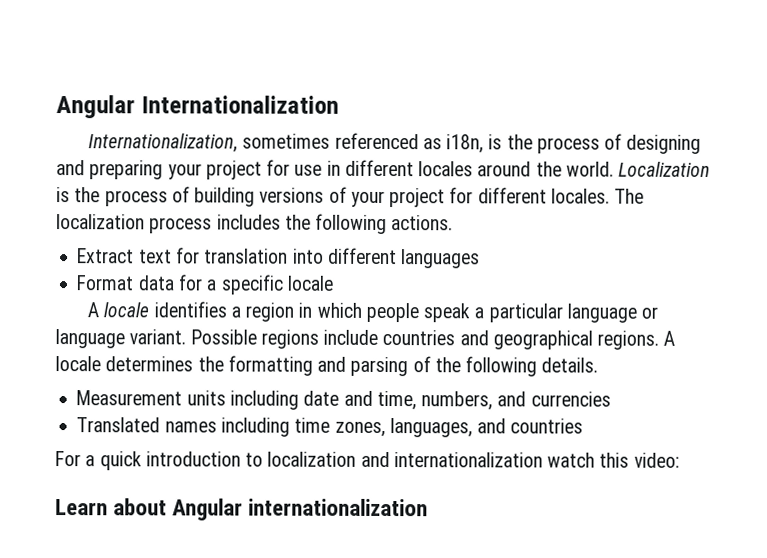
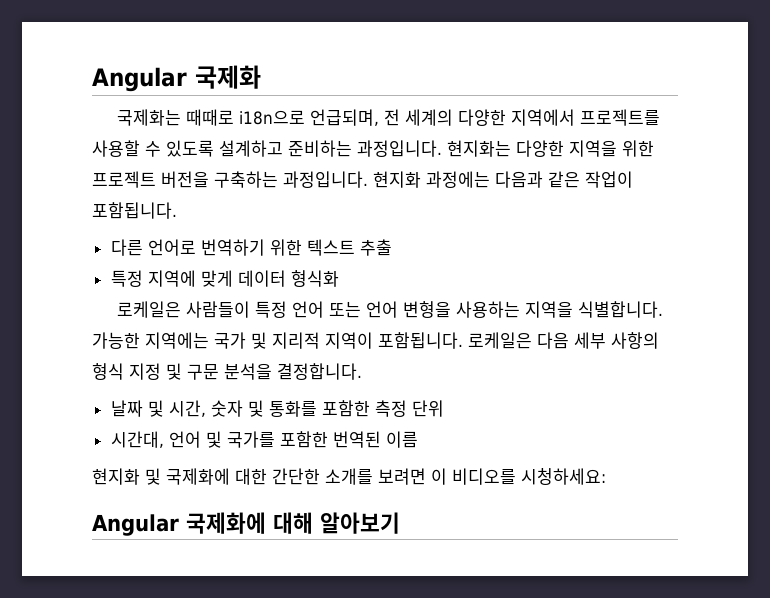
[56,95,339,119] [87,132,702,154] [56,159,711,180] [56,186,645,208] [56,213,454,235] [77,247,481,269] [76,274,334,295] [86,301,659,323] [55,329,676,350] [55,355,599,377] [76,390,611,411] [76,417,584,438] [55,451,680,471] [55,498,429,521] Angular Internationalization // Internationalization, sometimes referenced as i18n, is the process of designing and preparing your project for use in different locales around the world. Localization is the process of building versions of your project for different locales. The localization process includes the following actions. // Extract text for translation into different languages // Format data for a specific locale // A locale identifies a region in which people speak a particular language or language variant. Possible regions include countries and geographical regions. A locale determines the formatting and parsing of the following details. // Measurement units including date and time, numbers, and currencies // Translated names including time zones, languages, and countries // For a quick introduction to localization and internationalization watch this video: // Learn about Angular internationalization -> [92,65,261,92] [117,109,661,126] [92,140,654,157] [92,171,633,188] [92,202,177,219] [110,239,392,256] [110,270,339,287] [117,301,664,318] [92,332,659,349] [92,363,362,380] [110,400,444,417] [110,431,418,448] [92,468,606,485] [92,512,400,536] Angular 국제화 // 국제화는 때때로 i18n으로 언급되며, 전 세계의 다양한 지역에서 프로젝트를 사용할 수 있도록 설계하고 준비하는 과정입니다. 현지화는 다양한 지역을 위한 프로젝트 버전을 구축하는 과정입니다. 현지화 과정에는 다음과 같은 작업이 포함됩니다. // 다른 언어로 번역하기 위한 텍스트 추출 // 특정 지역에 맞게 데이터 형식화 // 로케일은 사람들이 특정 언어 또는 언어 변형을 사용하는 지역을 식별합니다. 가능한 지역에는 국가 및 지리적 지역이 포함됩니다. 로케일은 다음 세부 사항의 형식 지정 및 구문 분석을 결정합니다. // 날짜 및 시간, 숫자 및 통화를 포함한 측정 단위 // 시간대, 언어 및 국가를 포함한 번역된 이름 // 현지화 및 국제화에 대한 간단한 소개를 보려면 이 비디오를 시청하세요: // Angular 국제화에 대해 알아보기

